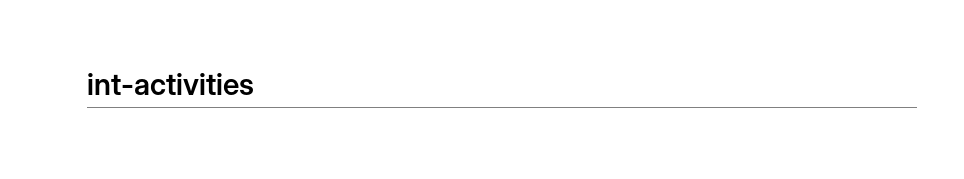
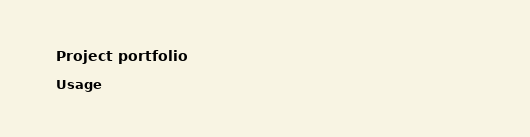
[87,73,254,95] int-activities -> [56,50,188,64] [56,80,102,92] Project portfolio // Usage

